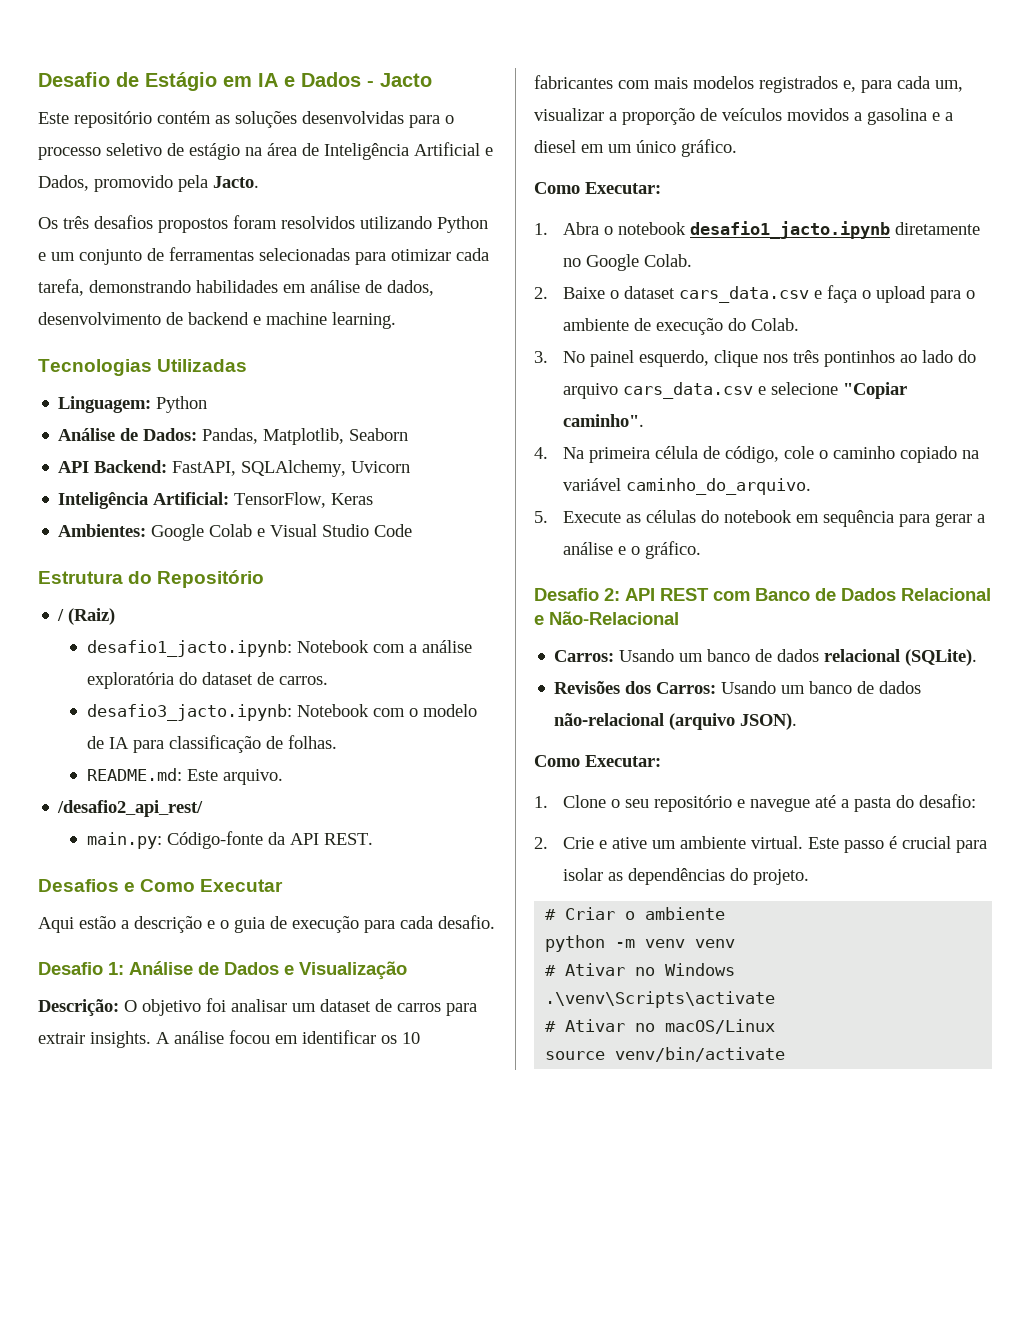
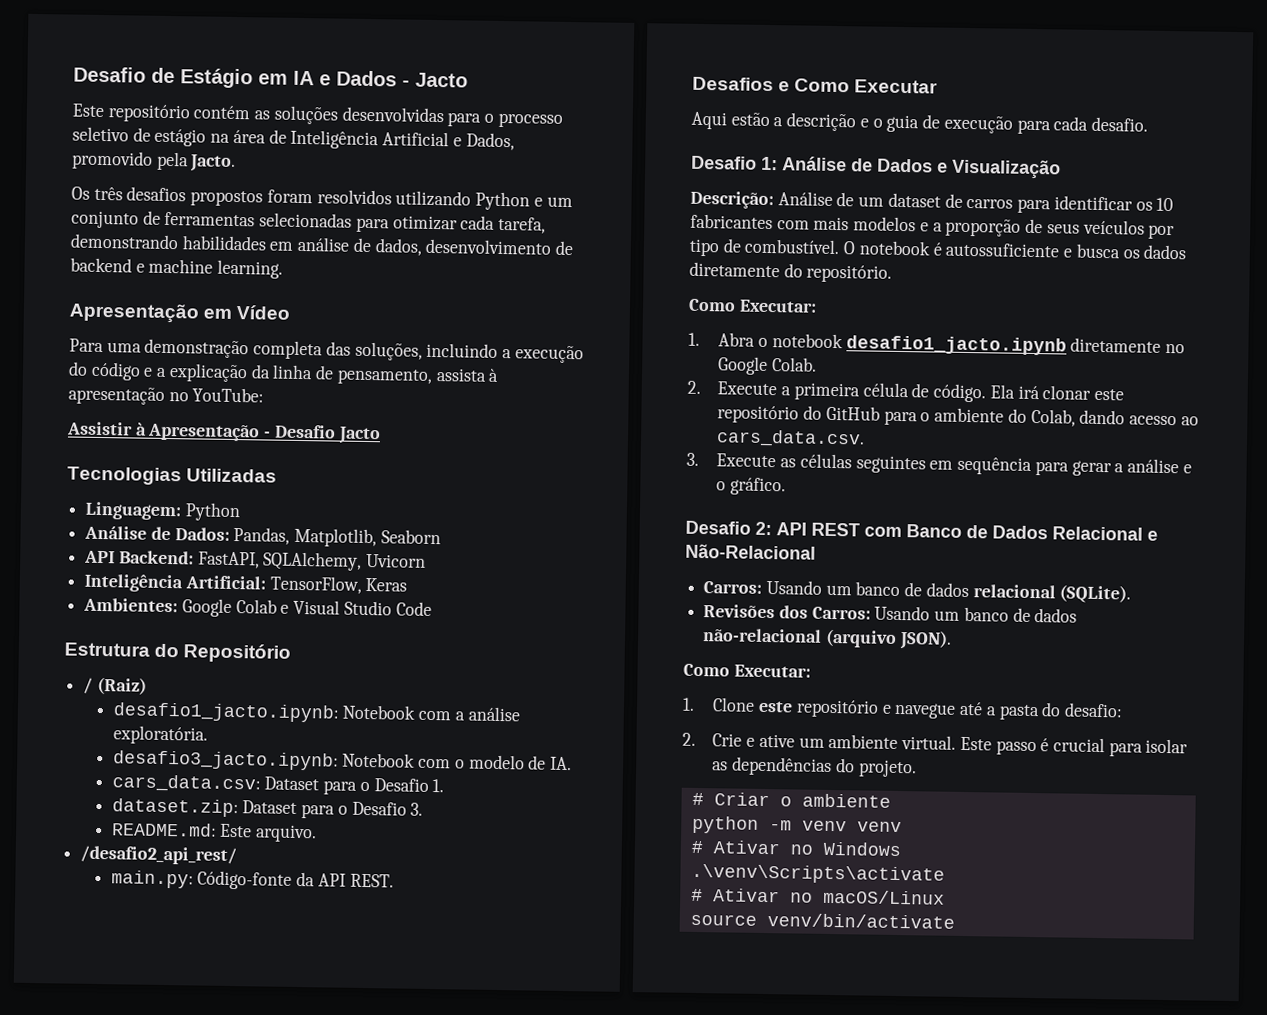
(396, 320) none -> [69,302,291,324] [69,338,584,364] [68,361,500,385] [68,386,265,405] [67,421,381,445] // Apresentação em Vídeo // Para uma demonstração completa das soluções, incluindo a execução do código e a explicação da linha de pensamento, assista à apresentação no YouTube: // Assistir à Apresentação - Desafio Jacto
[87,672,329,689] exploratória do dataset de carros. -> [112,725,208,745] exploratória.
[109,735,338,753] IA para classificação de folhas. -> [550,756,573,771] [111,774,445,795] [111,798,424,819] IA. // cars_data.csv: Dataset para o Desafio 1. // dataset.zip: Dataset para o Desafio 3.
[124,998,287,1016] O objetivo foi analisar -> [777,191,855,207] Análise de
[38,1030,298,1048] extrair insights. A análise focou em -> (1052, 206) none
[759,76,963,93] [534,108,953,125] [534,139,737,157] registrados e, para cada um, visualizar a proporção de veículos movidos a gasolina e a diesel em um único gráfico. -> [919,218,1176,240] [689,238,1187,260] [689,261,893,283] e a proporção de seus veículos por tipo de combustível. O notebook é autossuficiente e busca os dados diretamente do repositório.
[562,285,975,303] [562,318,799,335] [534,350,976,367] [562,382,907,399] [562,414,644,427] [534,446,979,463] [562,478,811,495] [534,511,548,523] Baixe o dataset cars_data.csv e faça o upload para o ambiente de execução do Colab. // 3. No painel esquerdo, clique nos três pontinhos ao lado do arquivo cars_data.csv e selecione "Copiar caminho". // 4. Na primeira célula de código, cole o caminho copiado na variável caminho_do_arquivo. // 5. -> [717,381,1124,403] [717,405,1199,427] [716,429,866,448] [686,452,699,466] Execute a primeira célula de código. Ela irá clonar este repositório do GitHub para o ambiente do Colab, dando acesso ao cars_data.csv. // 3.
[700,510,792,523] do notebook -> [855,455,926,474] seguintes
[610,799,649,808] o seu -> [758,700,794,713] este

